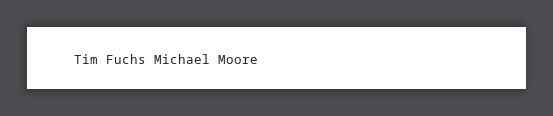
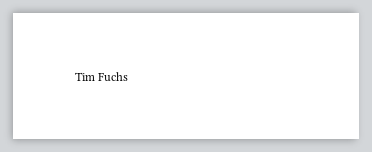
[154,54,258,64] Michael Moore -> (129, 77) none

